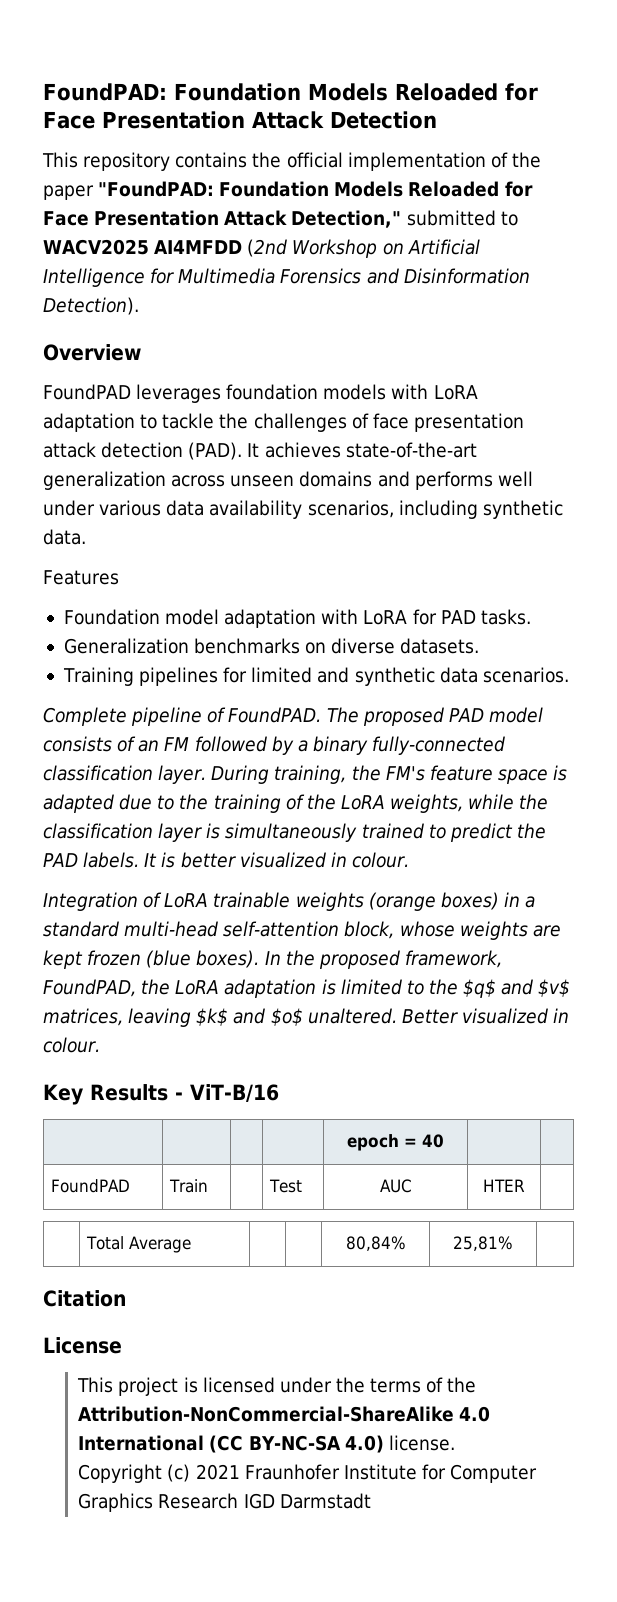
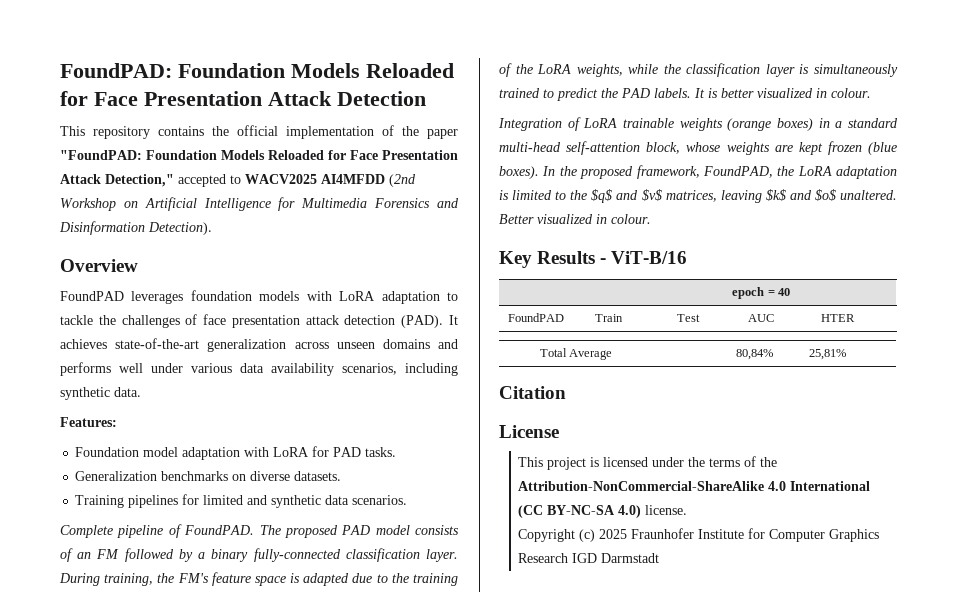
[406,210,496,226] submitted -> [178,174,226,187] accepted
[43,570,119,585] Features -> [60,417,117,427] Features:
[195,1464,240,1480] 2021 -> [599,529,628,539] 2025

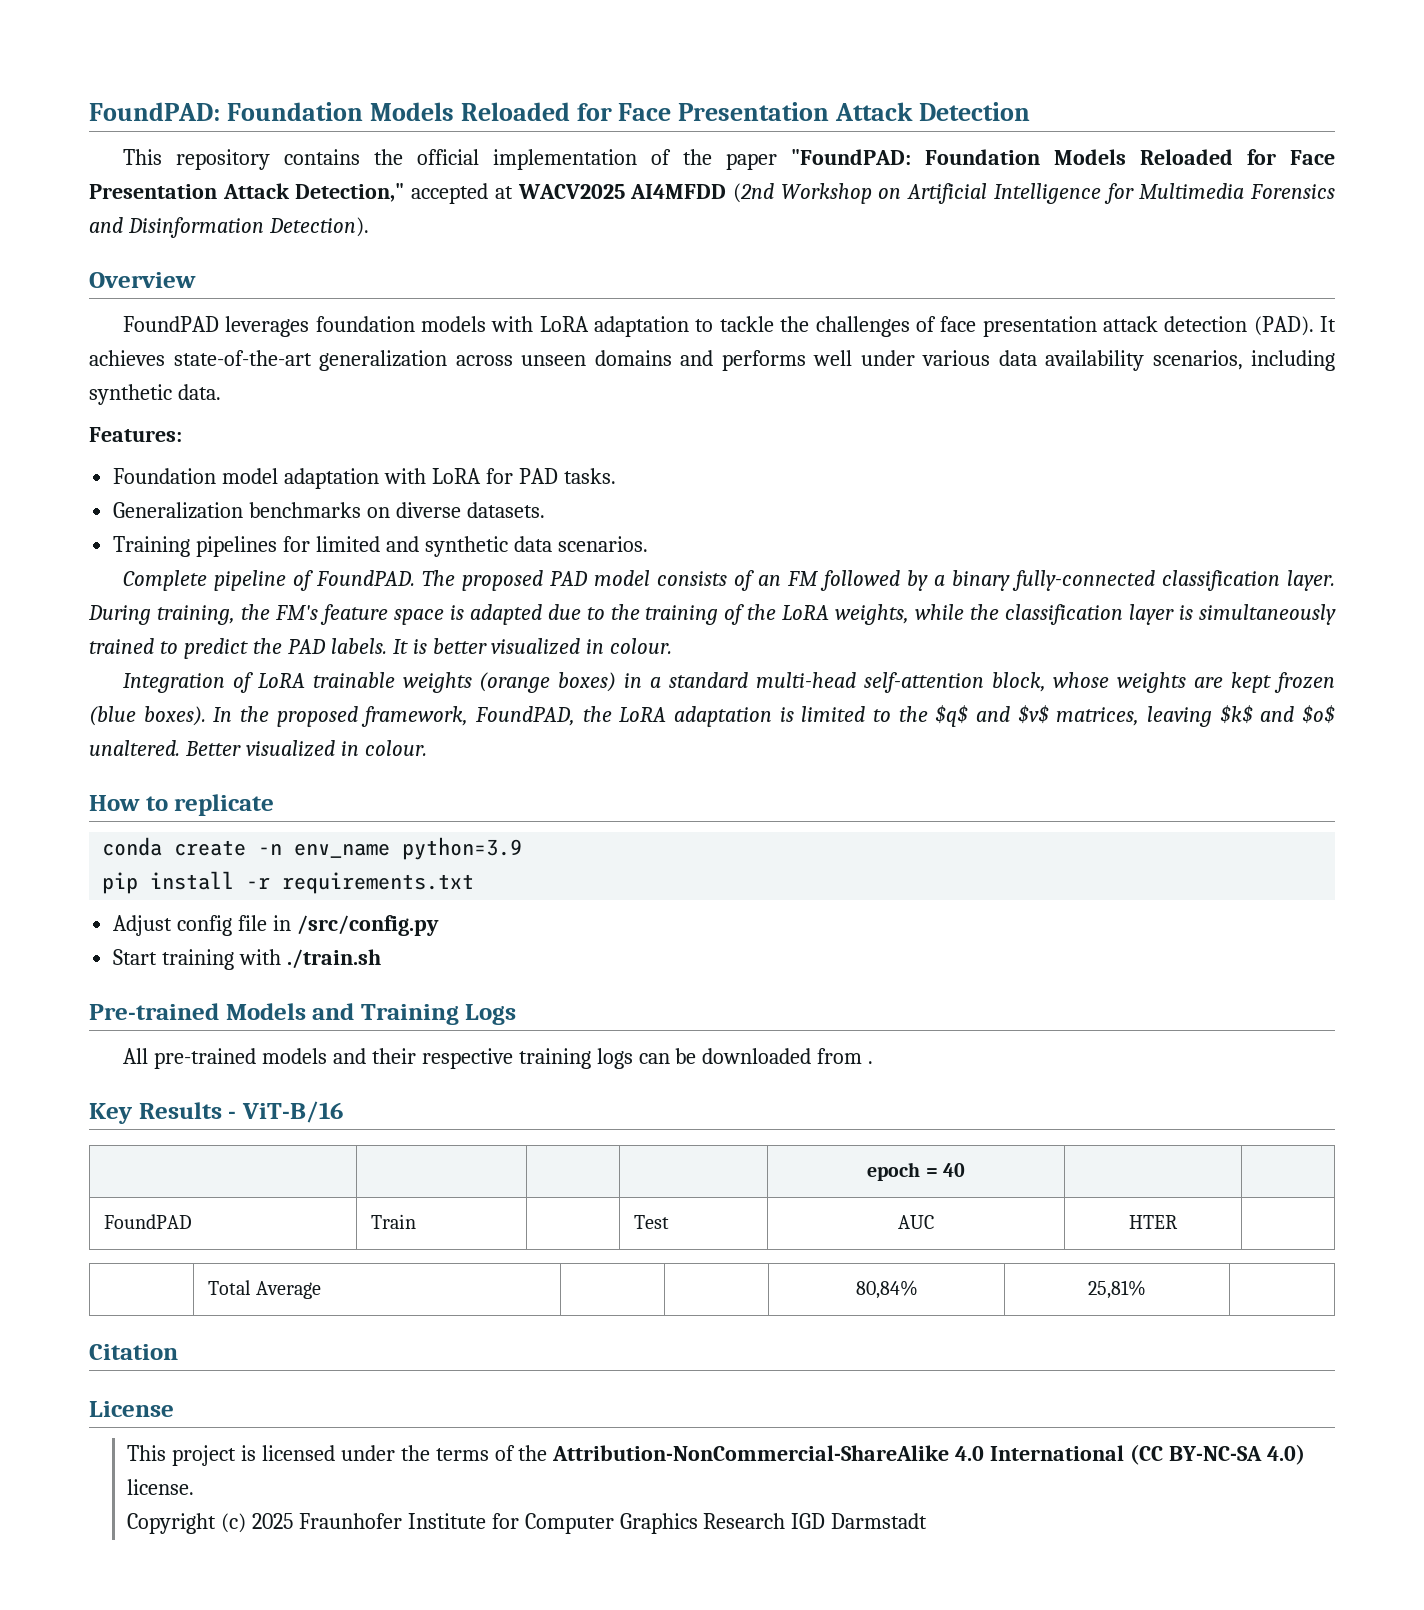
[230,175,241,184] to -> [494,186,513,199] at
(651, 219) none -> [89,794,275,816] [102,837,523,860] [102,871,475,894] [113,915,439,936] [113,949,382,970] [89,1003,517,1025] [123,1048,874,1069] // How to replicate // conda create -n env_name python=3.9 // pip install -r requirements.txt // Adjust config file in /src/config.py // Start training with ./train.sh // Pre-trained Models and Training Logs // All pre-trained models and their respective training logs can be downloaded from .

